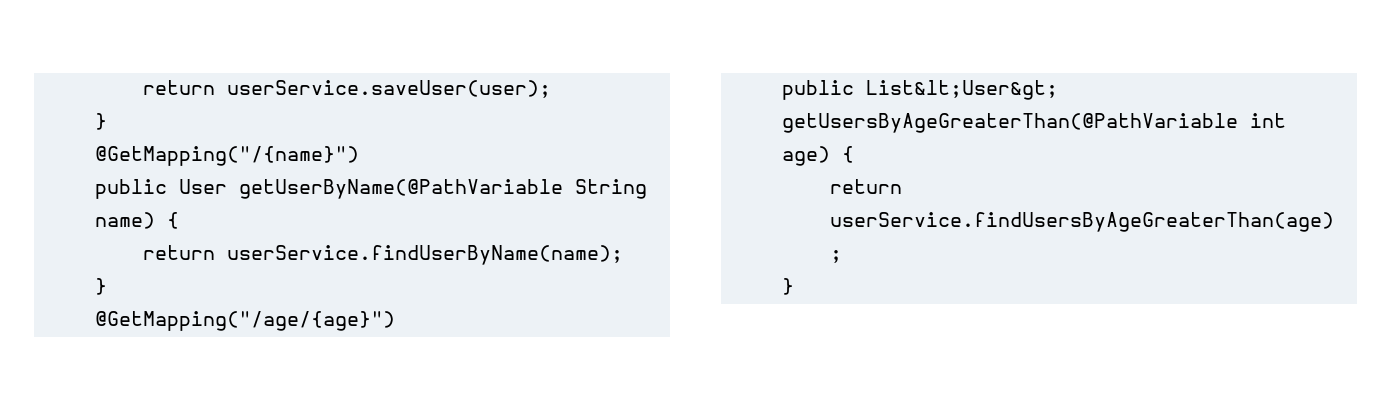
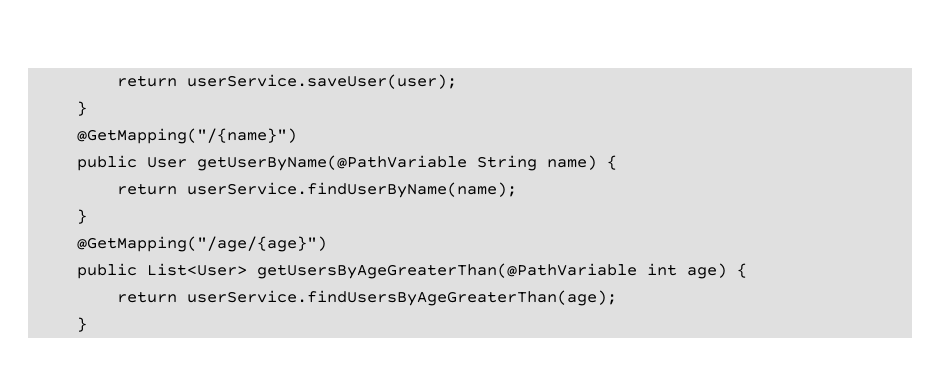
[866,80,1059,100] List&lt;User&gt; -> [147,263,248,276] List<User>

